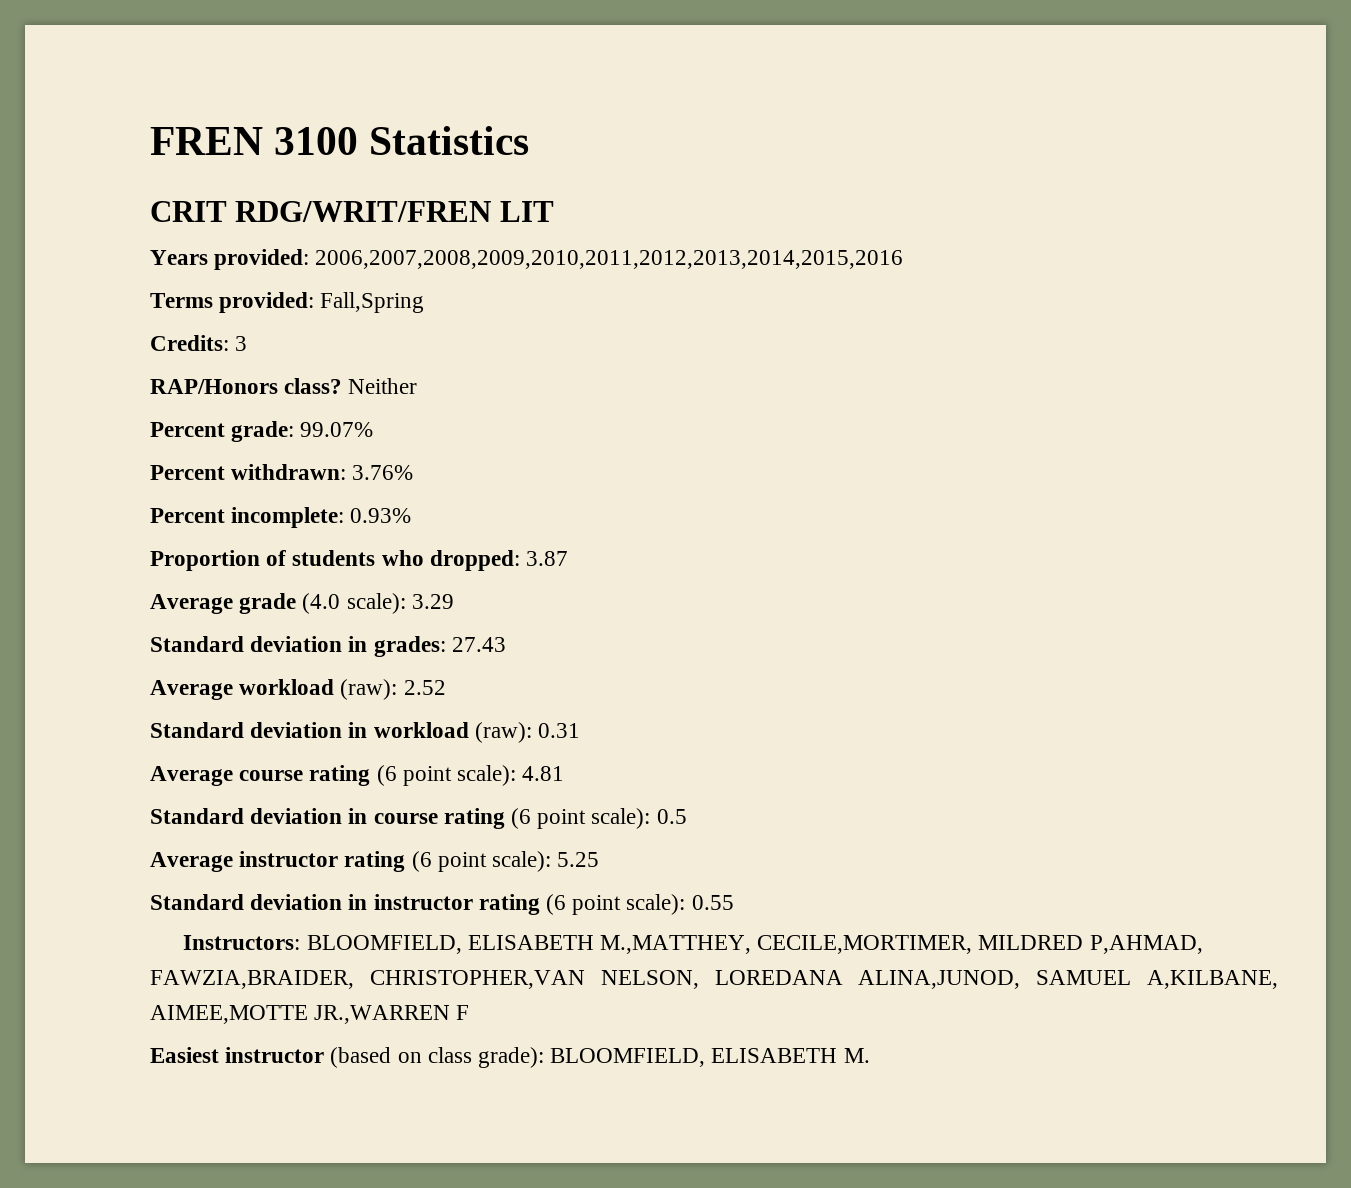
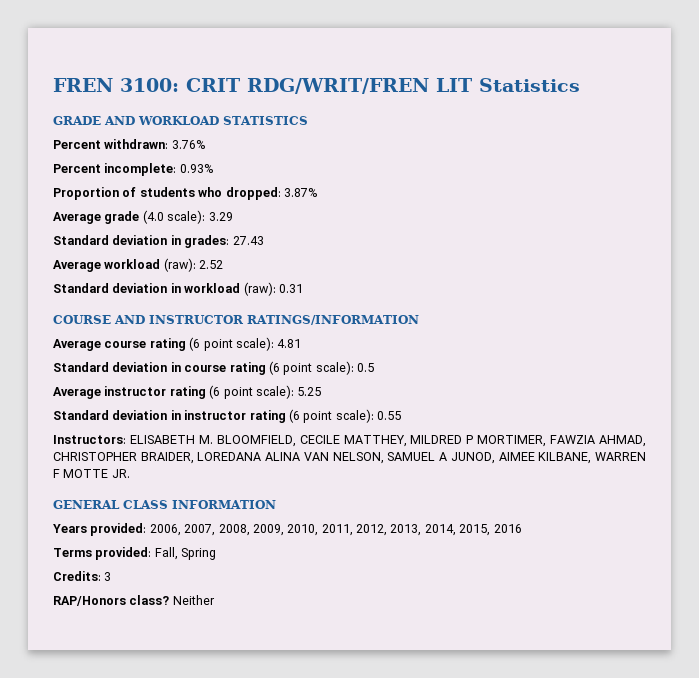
[274,126,530,155] 3100 Statistics // -> [120,78,179,92] 3100:
[150,249,904,270] [150,292,425,313] [150,335,248,351] [150,378,418,394] [150,421,374,442] // Years provided: 2006,2007,2008,2009,2010,2011,2012,2013,2014,2015,2016 // Terms provided: Fall,Spring // Credits: 3 // RAP/Honors class? Neither // Percent grade: 99.07% -> [479,78,580,92] [53,116,308,125] Statistics // GRADE AND WORKLOAD STATISTICS
[526,551,569,566] 3.87 -> [283,188,318,197] 3.87%
(581, 730) none -> [53,315,419,325] // COURSE AND INSTRUCTOR RATINGS/INFORMATION
[306,935,1203,954] [150,970,1279,989] [150,1005,470,1024] [150,1047,870,1068] BLOOMFIELD, ELISABETH M.,MATTHEY, CECILE,MORTIMER, MILDRED P,AHMAD, FAWZIA,BRAIDER, CHRISTOPHER,VAN NELSON, LOREDANA ALINA,JUNOD, SAMUEL A,KILBANE, AIMEE,MOTTE JR.,WARREN F // Easiest instructor (based on class grade): BLOOMFIELD, ELISABETH M. -> [129,435,646,447] [53,452,647,464] [53,469,130,478] [53,500,276,509] [53,523,522,536] [53,547,217,560] [53,571,112,581] [53,595,215,606] ELISABETH M. BLOOMFIELD, CECILE MATTHEY, MILDRED P MORTIMER, FAWZIA AHMAD, CHRISTOPHER BRAIDER, LOREDANA ALINA VAN NELSON, SAMUEL A JUNOD, AIMEE KILBANE, WARREN F MOTTE JR. // GENERAL CLASS INFORMATION // Years provided: 2006, 2007, 2008, 2009, 2010, 2011, 2012, 2013, 2014, 2015, 2016 // Terms provided: Fall, Spring // Credits: 3 // RAP/Honors class? Neither

